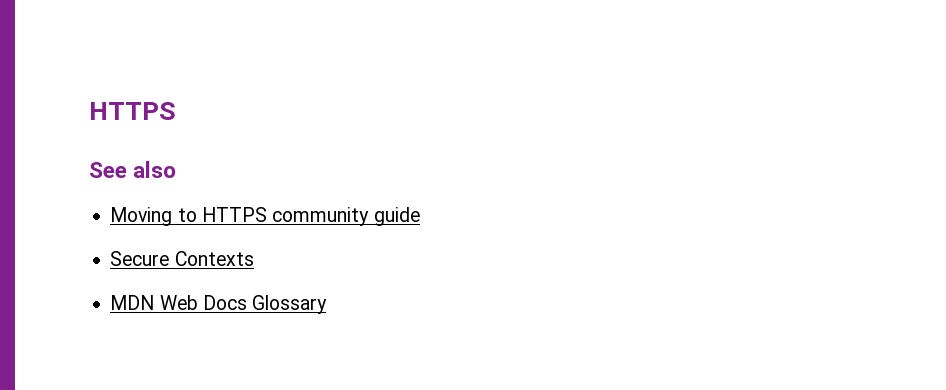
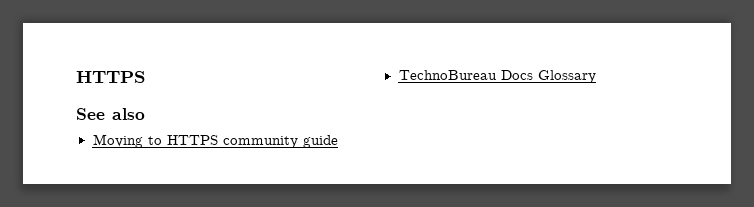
[110,251,254,266] [110,295,198,310] Secure Contexts // MDN Web -> [398,70,497,80] TechnoBureau

